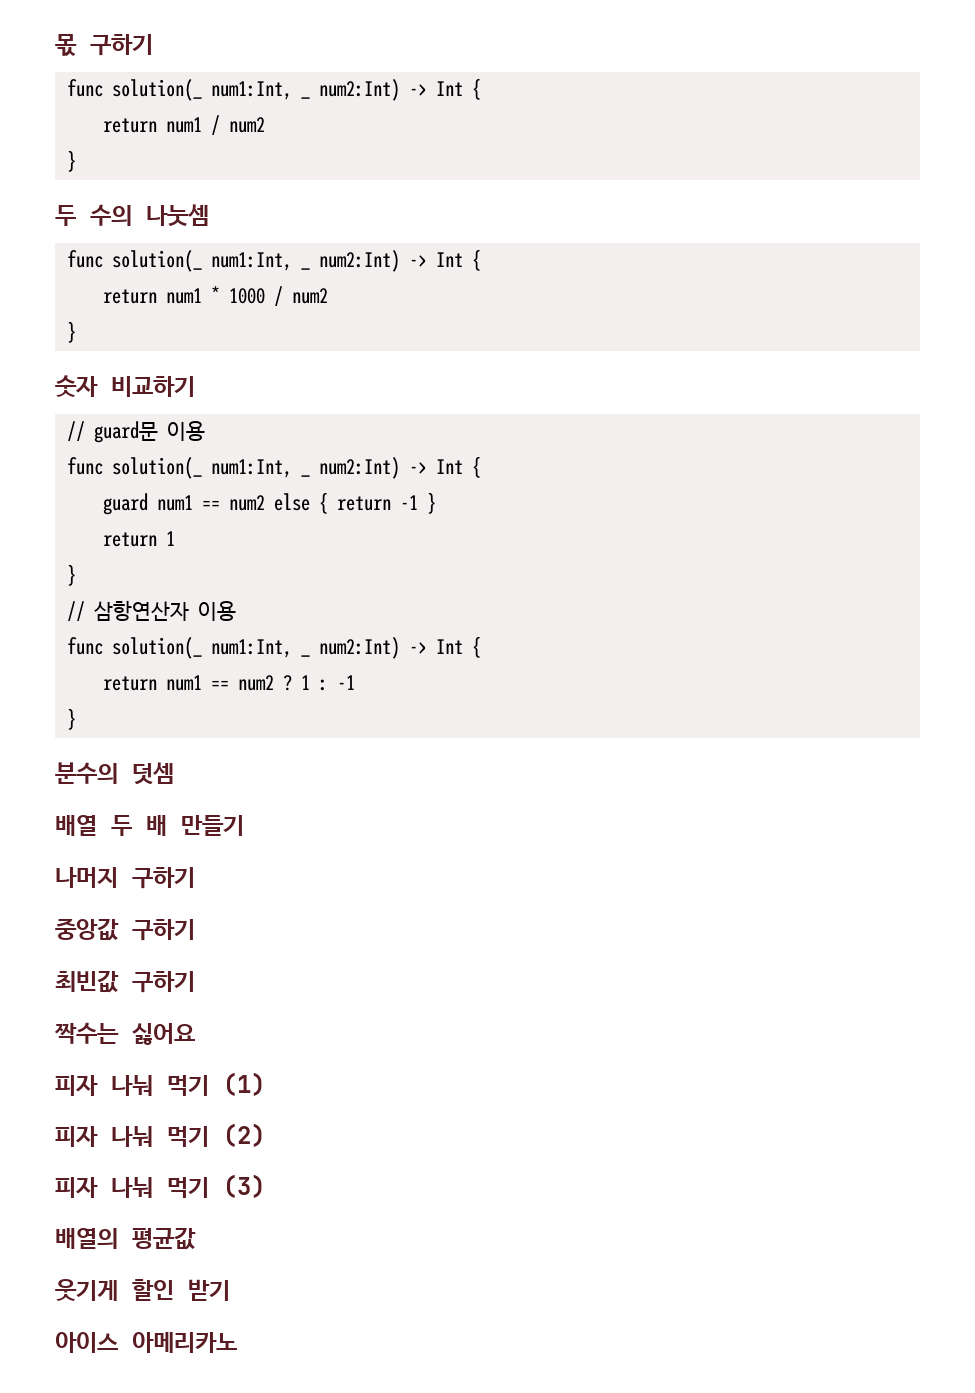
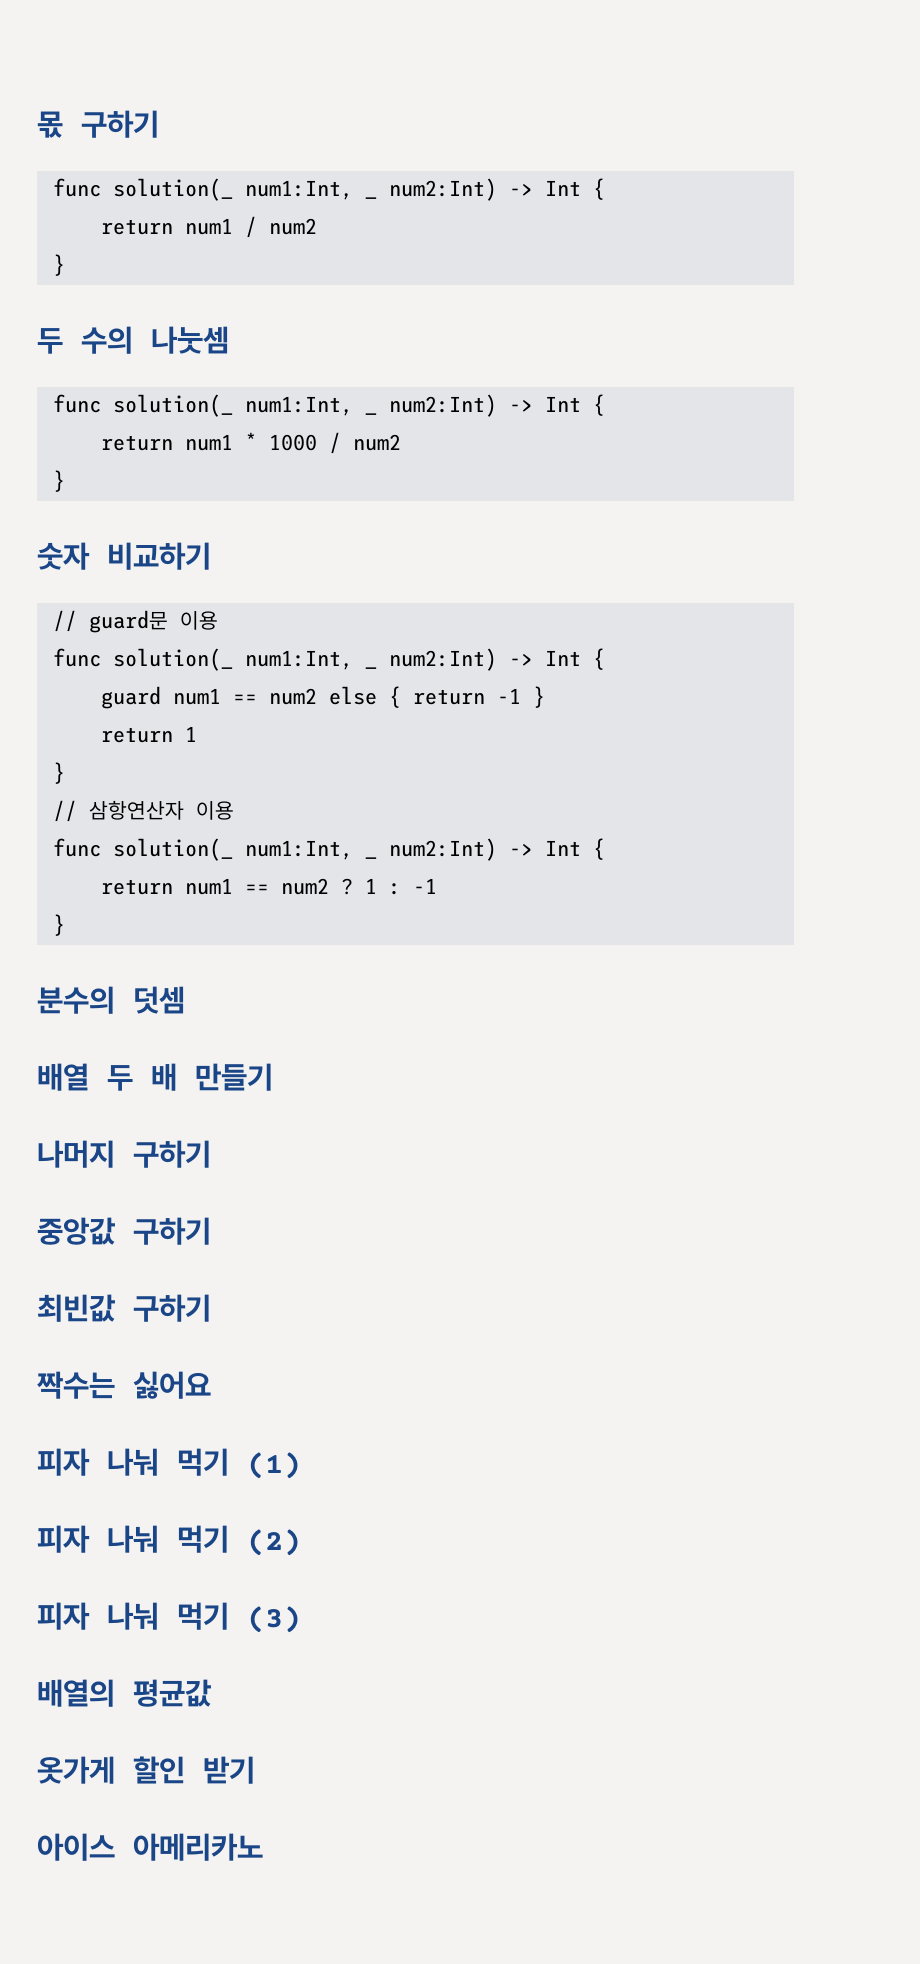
[55,1279,118,1301] 웃기게 -> [37,1756,115,1784] 옷가게

